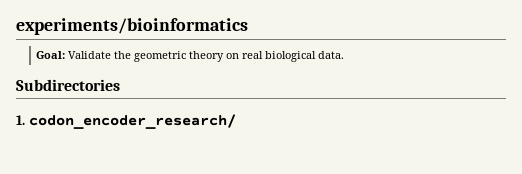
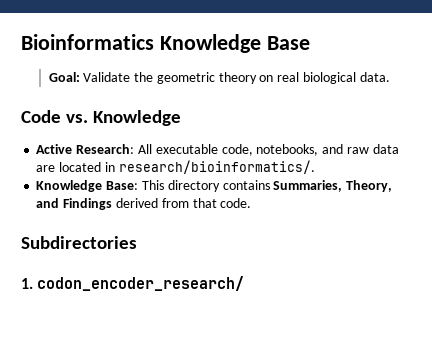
[16,18,248,35] experiments/bioinformatics -> [21,34,310,53] Bioinformatics Knowledge Base
(345, 55) none -> [21,110,182,126] [36,144,399,156] [36,160,315,174] [36,180,393,192] [36,198,252,210] // Code vs. Knowledge // Active Research: All executable code, notebooks, and raw data are located in research/bioinformatics/. // Knowledge Base: This directory contains Summaries, Theory, and Findings derived from that code.

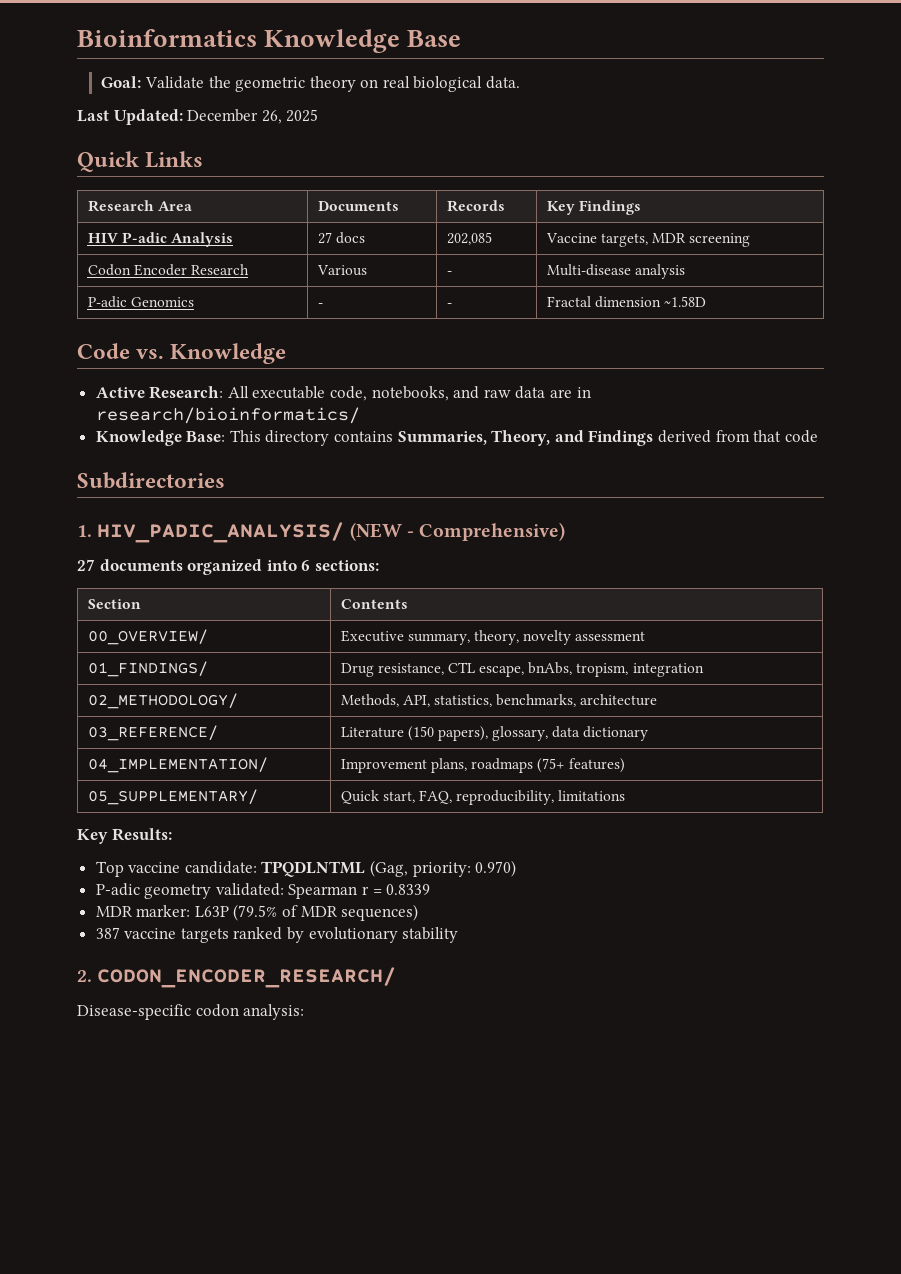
(390, 77) none -> [77,109,319,125] [77,151,204,172] [87,200,192,212] [317,201,399,211] [446,200,505,212] [546,200,641,215] [87,232,233,247] [317,232,365,244] [446,232,492,245] [545,233,751,247] [87,264,249,276] [316,265,367,276] [446,271,452,275] [546,264,685,279] [87,296,194,308] [317,303,323,307] [446,303,452,307] [546,296,706,308] // Last Updated: December 26, 2025 // Quick Links // Research Area | Documents | Records | Key Findings // HIV P-adic Analysis | 27 docs | 202,085 | Vaccine targets, MDR screening // Codon Encoder Research | Various | - | Multi-disease analysis // P-adic Genomics | - | - | Fractal dimension ~1.58D
[59,160,315,174] located in research/bioinformatics/. -> [576,387,591,398] [95,407,360,424] in research/bioinformatics/
[220,198,252,208] code. -> [784,430,818,443] code
[37,276,245,291] codon_encoder_research/ -> [97,522,566,543] [77,559,379,575] [87,599,141,609] [340,599,408,609] [87,629,208,645] [340,630,646,645] [87,661,208,677] [340,662,704,677] [87,693,238,709] [340,694,658,707] [87,725,218,741] [340,726,649,741] [87,757,268,773] [340,758,626,773] [87,789,258,805] [340,790,626,805] [77,828,172,844] [95,860,517,877] [95,883,431,899] [95,904,419,921] [95,927,459,943] [77,967,397,988] [77,1004,305,1020] HIV_PADIC_ANALYSIS/ (NEW - Comprehensive) // 27 documents organized into 6 sections: // Section | Contents // 00_OVERVIEW/ | Executive summary, theory, novelty assessment // 01_FINDINGS/ | Drug resistance, CTL escape, bnAbs, tropism, integration // 02_METHODOLOGY/ | Methods, API, statistics, benchmarks, architecture // 03_REFERENCE/ | Literature (150 papers), glossary, data dictionary // 04_IMPLEMENTATION/ | Improvement plans, roadmaps (75+ features) // 05_SUPPLEMENTARY/ | Quick start, FAQ, reproducibility, limitations // Key Results: // Top vaccine candidate: TPQDLNTML (Gag, priority: 0.970) // P-adic geometry validated: Spearman r = 0.8339 // MDR marker: L63P (79.5% of MDR sequences) // 387 vaccine targets ranked by evolutionary stability // 2. CODON_ENCODER_RESEARCH/ // Disease-specific codon analysis:

